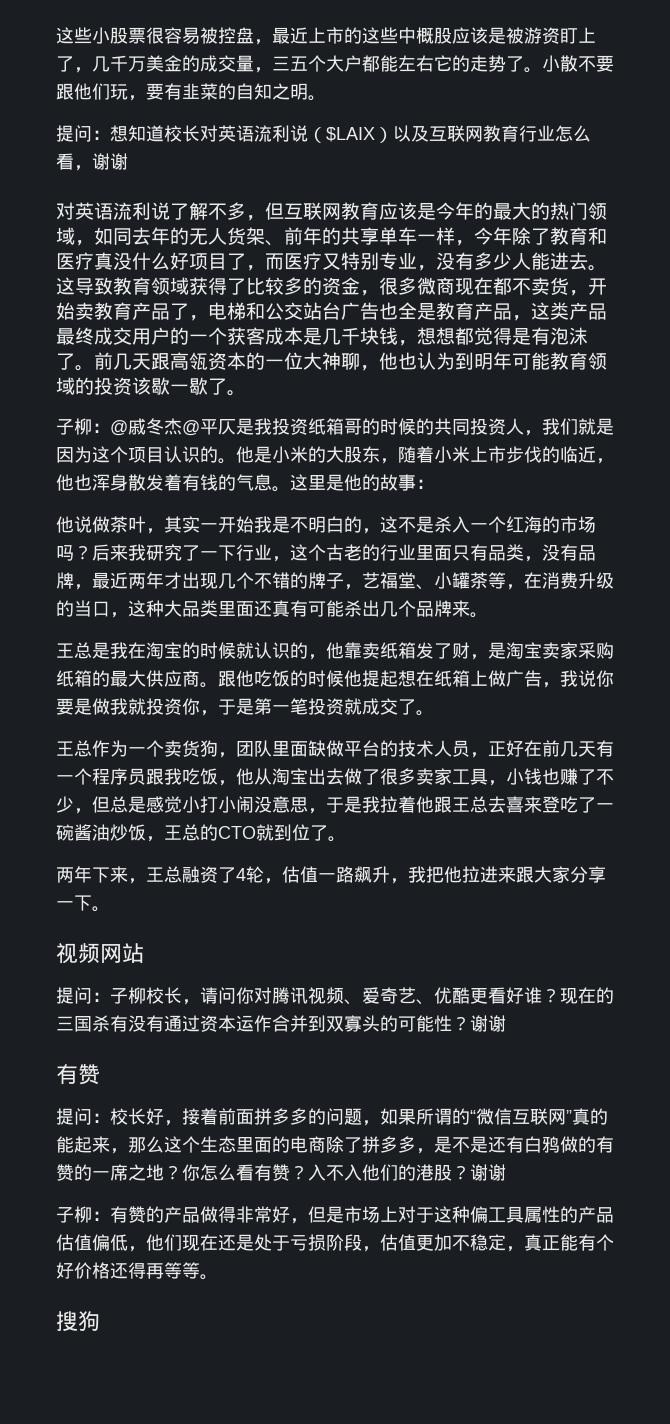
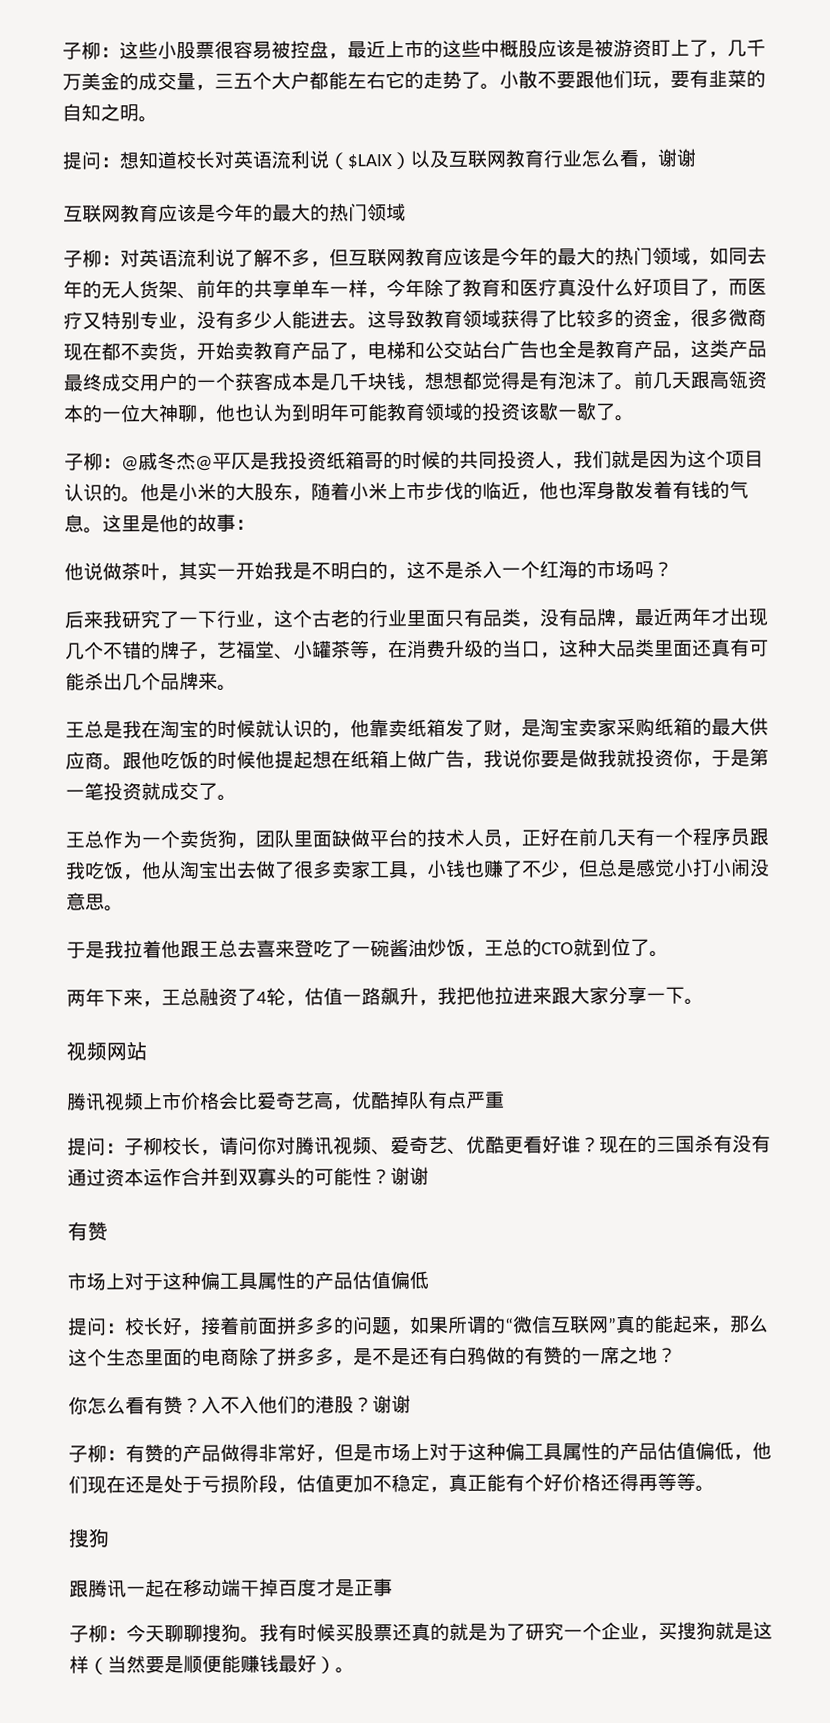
(56, 35) none -> [62,41,120,60] 子柳：
(128, 161) none -> [63,203,406,223] [63,249,121,268] 互联网教育应该是今年的最大的热门领域 // 子柳：
(92, 552) none -> (673, 569) //
[308,808,326,814] ， -> [104,905,124,912] 。 //
(144, 953) none -> [67,1090,505,1111] // 腾讯视频上市价格会比爱奇艺高，优酷掉队有点严重
(100, 1074) none -> [67,1270,429,1291] // 市场上对于这种偏工具属性的产品估值偏低
(182, 1172) none -> (677, 1355) //
(100, 1321) none -> [69,1578,393,1598] [69,1621,773,1643] [69,1654,355,1675] // 跟腾讯一起在移动端干掉百度才是正事 // 子柳：今天聊聊搜狗。我有时候买股票还真的就是为了研究一个企业，买搜狗就是这样（当然要是顺便能赚钱最好）。

